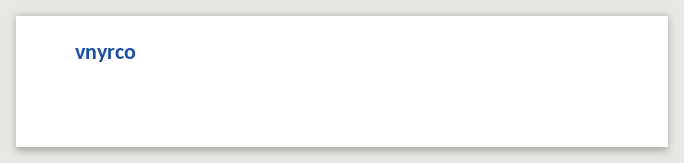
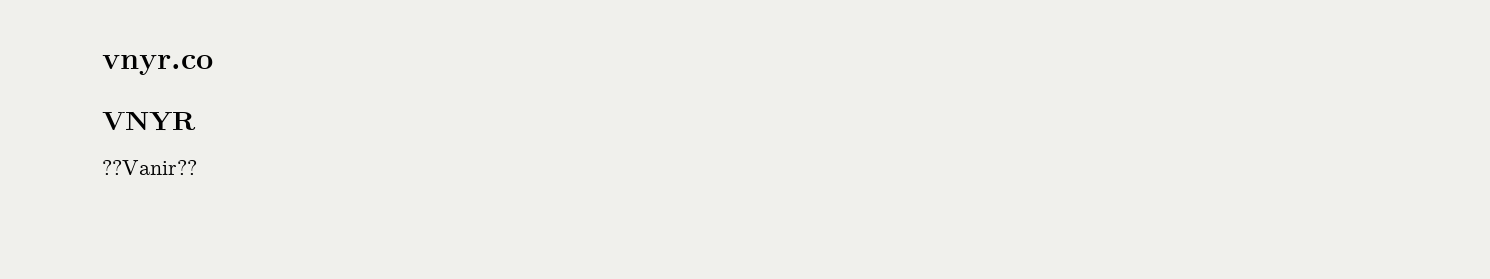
[75,48,136,62] vnyrco -> [102,55,213,75] [102,111,196,131] [102,160,197,175] vnyr.co // VNYR // ??Vanir??

